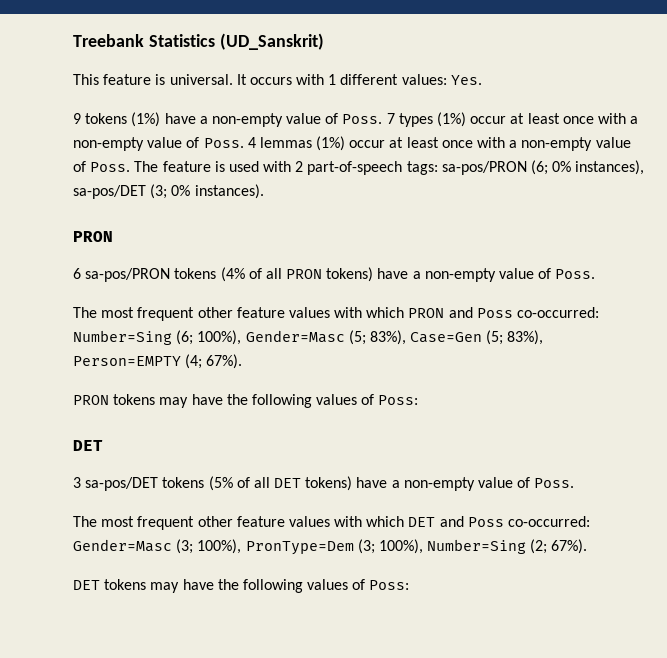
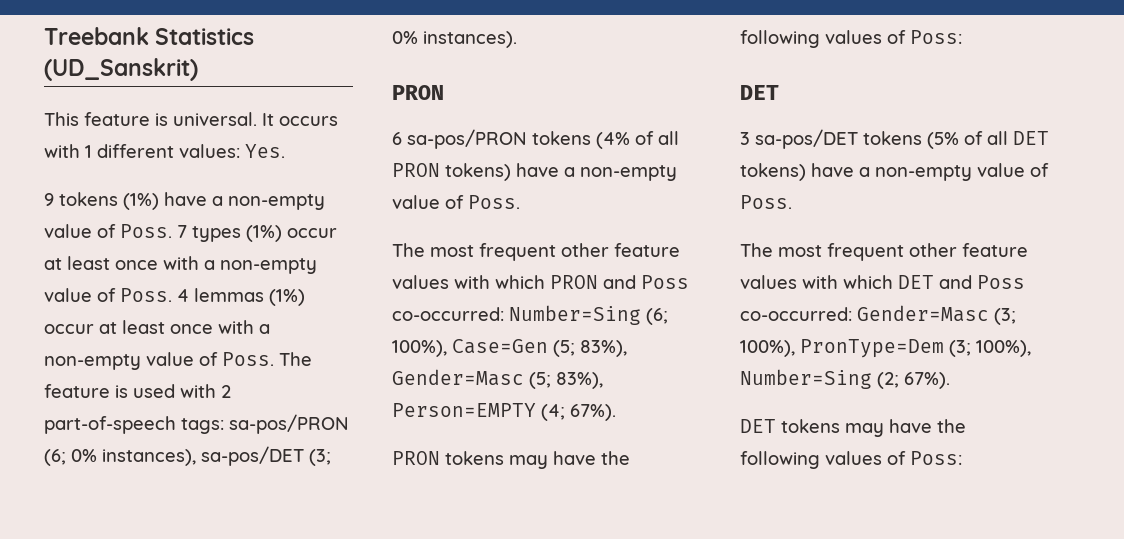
[245,330,483,345] Gender=Masc (5; 83%), Case=Gen -> [452,339,627,357] [392,369,524,386] Case=Gen (5; 83%), Gender=Masc

